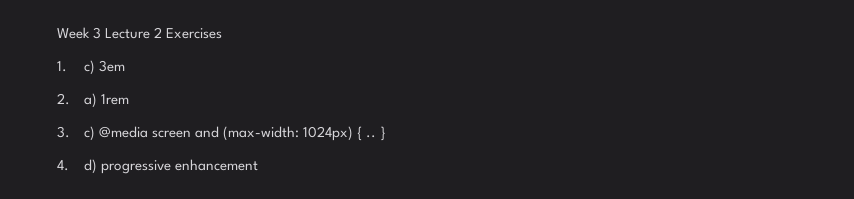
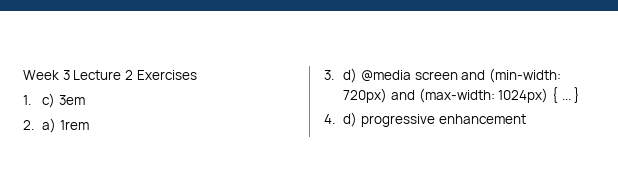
[83,126,95,141] c) -> [343,68,358,83] d)
(219, 132) none -> [488,68,561,83] [343,88,415,103] (min-width: 720px) and
[366,135,377,138] .. -> [561,98,571,100] ...

